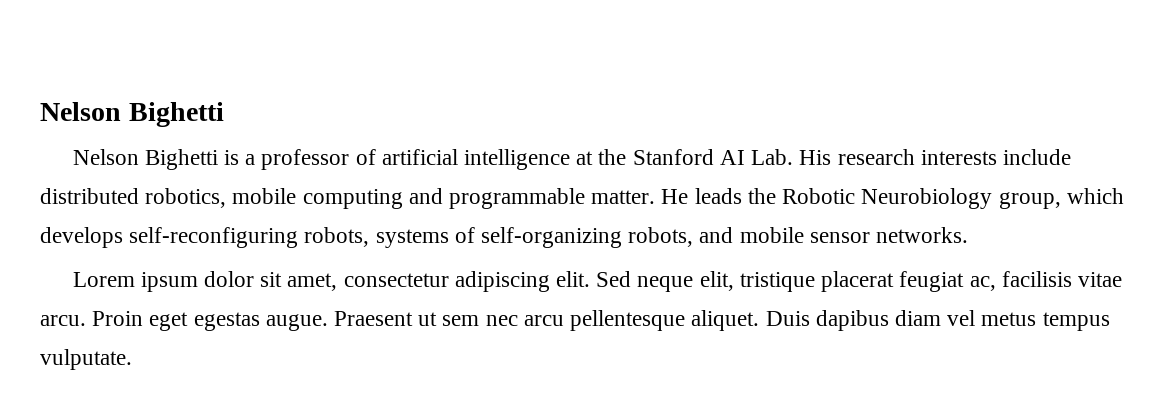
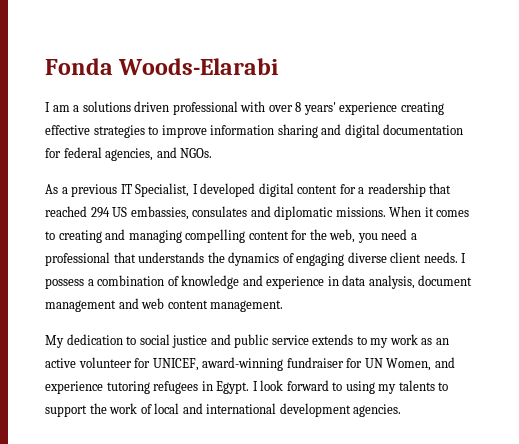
[40,102,224,127] [72,149,1071,170] [40,188,1124,209] [40,227,969,248] [72,271,1122,292] [40,310,1110,331] [40,349,132,370] Nelson Bighetti // Nelson Bighetti is a professor of artificial intelligence at the Stanford AI Lab. His research interests include distributed robotics, mobile computing and programmable matter. He leads the Robotic Neurobiology group, which develops self-reconfiguring robots, systems of self-organizing robots, and mobile sensor networks. // Lorem ipsum dolor sit amet, consectetur adipiscing elit. Sed neque elit, tristique placerat feugiat ac, facilisis vitae arcu. Proin eget egestas augue. Praesent ut sem nec arcu pellentesque aliquet. Duis dapibus diam vel metus tempus vulputate. -> [45,58,280,75] [45,101,444,115] [45,124,464,138] [45,147,213,161] [45,183,452,197] [45,206,470,220] [45,229,417,243] [45,252,467,266] [45,275,473,289] [45,298,284,312] [45,334,449,348] [45,357,455,371] [45,380,449,394] [45,403,402,417] Fonda Woods-Elarabi // I am a solutions driven professional with over 8 years' experience creating effective strategies to improve information sharing and digital documentation for federal agencies, and NGOs. // As a previous IT Specialist, I developed digital content for a readership that reached 294 US embassies, consulates and diplomatic missions. When it comes to creating and managing compelling content for the web, you need a professional that understands the dynamics of engaging diverse client needs. I possess a combination of knowledge and experience in data analysis, document management and web content management. // My dedication to social justice and public service extends to my work as an active volunteer for UNICEF, award-winning fundraiser for UN Women, and experience tutoring refugees in Egypt. I look forward to using my talents to support the work of local and international development agencies.

